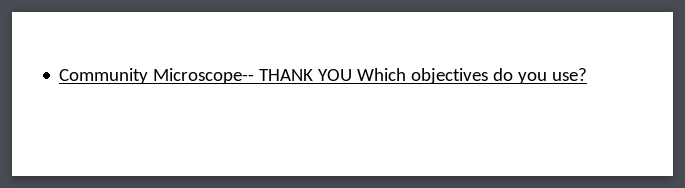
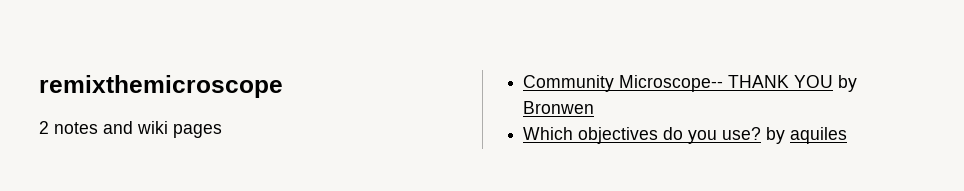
(59, 76) none -> [39,75,283,98] [39,121,222,138] remixthemicroscope // 2 notes and wiki pages //
(353, 75) none -> [838,75,858,92] [523,101,595,114] by Bronwen //
(588, 74) none -> [766,127,848,144] by aquiles

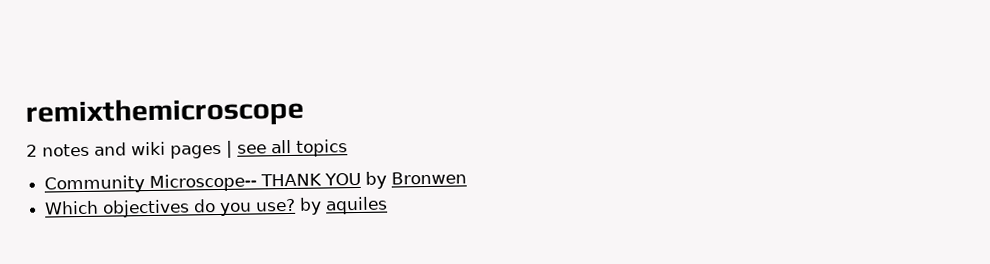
(222, 131) none -> [226,139,348,158] | see all topics

